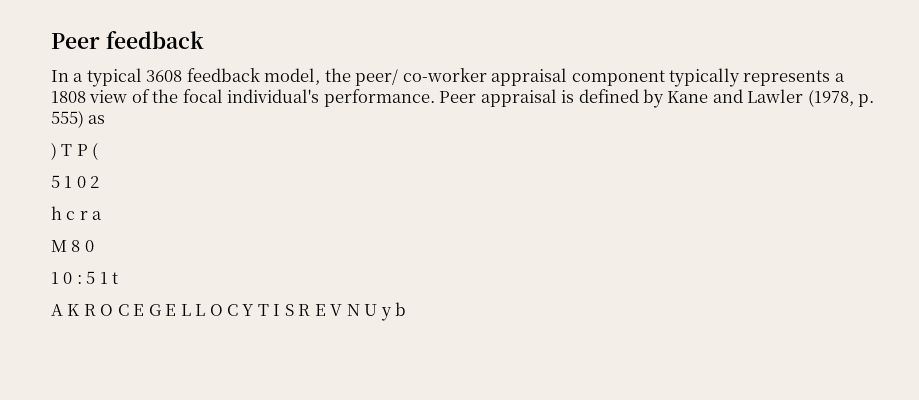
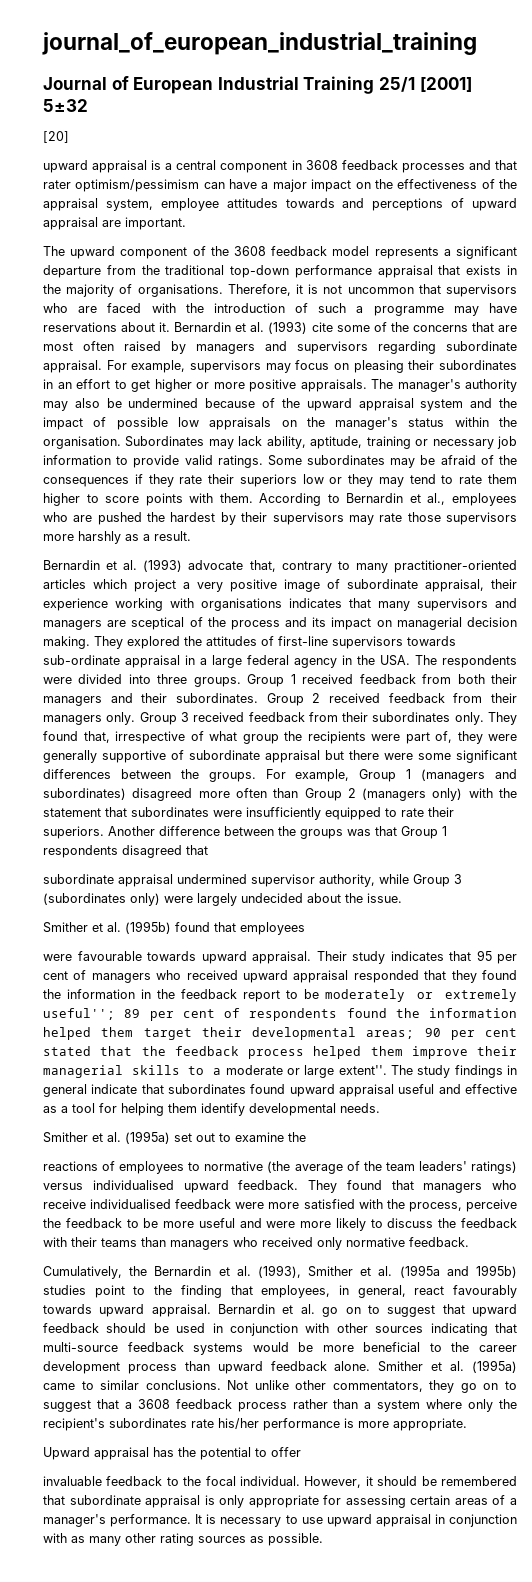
[51,31,204,49] [51,68,845,87] [51,89,875,108] [51,110,106,128] [51,142,99,160] [51,175,100,188] [51,206,103,220] [51,240,94,252] [51,271,119,284] [51,302,407,321] Peer feedback // In a typical 3608 feedback model, the peer/ co-worker appraisal component typically represents a 1808 view of the focal individual's performance. Peer appraisal is defined by Kane and Lawler (1978, p. 555) as // ) T P ( // 5 1 0 2 // h c r a // M 8 0 // 1 0 : 5 1 t // A K R O C E G E L L O C Y T I S R E V N U y b -> [42,32,477,55] [43,76,472,94] [43,99,88,112] [43,131,69,143] [43,160,517,173] [43,179,518,192] [43,198,517,211] [43,217,186,230] [43,246,517,259] [43,265,517,278] [43,284,517,297] [43,303,517,316] [43,321,518,334] [43,341,517,354] [43,360,517,373] [43,379,517,392] [43,398,517,411] [43,417,517,430] [43,436,518,449] [43,455,517,468] [43,474,517,487] [43,493,517,506] [43,512,517,525] [43,531,191,544] [43,559,517,573] [43,579,517,592] [43,598,517,611] [43,617,517,630] [43,636,456,649] [43,655,517,668] [43,674,517,687] [43,693,517,706] [43,712,517,725] [43,731,517,744] [43,750,517,763] [43,769,518,782] [43,788,518,801] [43,807,454,820] [43,826,447,839] [43,845,208,858] [43,874,462,887] [43,893,402,906] [43,921,305,935] [43,950,517,964] [43,970,517,983] [43,989,517,1002] [43,1008,517,1021] [43,1027,517,1040] [43,1046,517,1059] [43,1065,517,1078] [43,1084,517,1097] [43,1103,380,1116] [43,1131,306,1144] [43,1161,517,1174] [43,1180,517,1193] [43,1199,517,1212] [43,1218,517,1231] [43,1237,469,1250] [43,1265,517,1279] [43,1285,517,1298] [43,1304,517,1317] [43,1323,517,1336] [43,1342,517,1355] [43,1360,518,1374] [43,1380,517,1393] [43,1399,518,1412] [43,1418,467,1431] [43,1447,301,1460] [43,1476,517,1488] [43,1495,517,1508] [43,1514,517,1527] [43,1533,323,1546] journal_of_european_industrial_training // Journal of European Industrial Training 25/1 [2001] 5±32 // [20] // upward appraisal is a central component in 3608 feedback processes and that rater optimism/pessimism can have a major impact on the effectiveness of the appraisal system, employee attitudes towards and perceptions of upward appraisal are important. // The upward component of the 3608 feedback model represents a significant departure from the traditional top-down performance appraisal that exists in the majority of organisations. Therefore, it is not uncommon that supervisors who are faced with the introduction of such a programme may have reservations about it. Bernardin et al. (1993) cite some of the concerns that are most often raised by managers and supervisors regarding subordinate appraisal. For example, supervisors may focus on pleasing their subordinates in an effort to get higher or more positive appraisals. The manager's authority may also be undermined because of the upward appraisal system and the impact of possible low appraisals on the manager's status within the organisation. Subordinates may lack ability, aptitude, training or necessary job information to provide valid ratings. Some subordinates may be afraid of the consequences if they rate their superiors low or they may tend to rate them higher to score points with them. According to Bernardin et al., employees who are pushed the hardest by their supervisors may rate those supervisors more harshly as a result. // Bernardin et al. (1993) advocate that, contrary to many practitioner-oriented articles which project a very positive image of subordinate appraisal, their experience working with organisations indicates that many supervisors and managers are sceptical of the process and its impact on managerial decision making. They explored the attitudes of first-line supervisors towards sub-ordinate appraisal in a large federal agency in the USA. The respondents were divided into three groups. Group 1 received feedback from both their managers and their subordinates. Group 2 received feedback from their managers only. Group 3 received feedback from their subordinates only. They found that, irrespective of what group the recipients were part of, they were generally supportive of subordinate appraisal but there were some significant differences between the groups. For example, Group 1 (managers and subordinates) disagreed more often than Group 2 (managers only) with the statement that subordinates were insufficiently equipped to rate their superiors. Another difference between the groups was that Group 1 respondents disagreed that // subordinate appraisal undermined supervisor authority, while Group 3 (subordinates only) were largely undecided about the issue. // Smither et al. (1995b) found that employees // were favourable towards upward appraisal. Their study indicates that 95 per cent of managers who received upward appraisal responded that they found the information in the feedback report to be moderately or extremely useful''; 89 per cent of respondents found the information helped them target their developmental areas; 90 per cent stated that the feedback process helped them improve their managerial skills to a moderate or large extent''. The study findings in general indicate that subordinates found upward appraisal useful and effective as a tool for helping them identify developmental needs. // Smither et al. (1995a) set out to examine the // reactions of employees to normative (the average of the team leaders' ratings) versus individualised upward feedback. They found that managers who receive individualised feedback were more satisfied with the process, perceive the feedback to be more useful and were more likely to discuss the feedback with their teams than managers who received only normative feedback. // Cumulatively, the Bernardin et al. (1993), Smither et al. (1995a and 1995b) studies point to the finding that employees, in general, react favourably towards upward appraisal. Bernardin et al. go on to suggest that upward feedback should be used in conjunction with other sources indicating that multi-source feedback systems would be more beneficial to the career development process than upward feedback alone. Smither et al. (1995a) came to similar conclusions. Not unlike other commentators, they go on to suggest that a 3608 feedback process rather than a system where only the recipient's subordinates rate his/her performance is more appropriate. // Upward appraisal has the potential to offer // invaluable feedback to the focal individual. However, it should be remembered that subordinate appraisal is only appropriate for assessing certain areas of a manager's performance. It is necessary to use upward appraisal in conjunction with as many other rating sources as possible.

